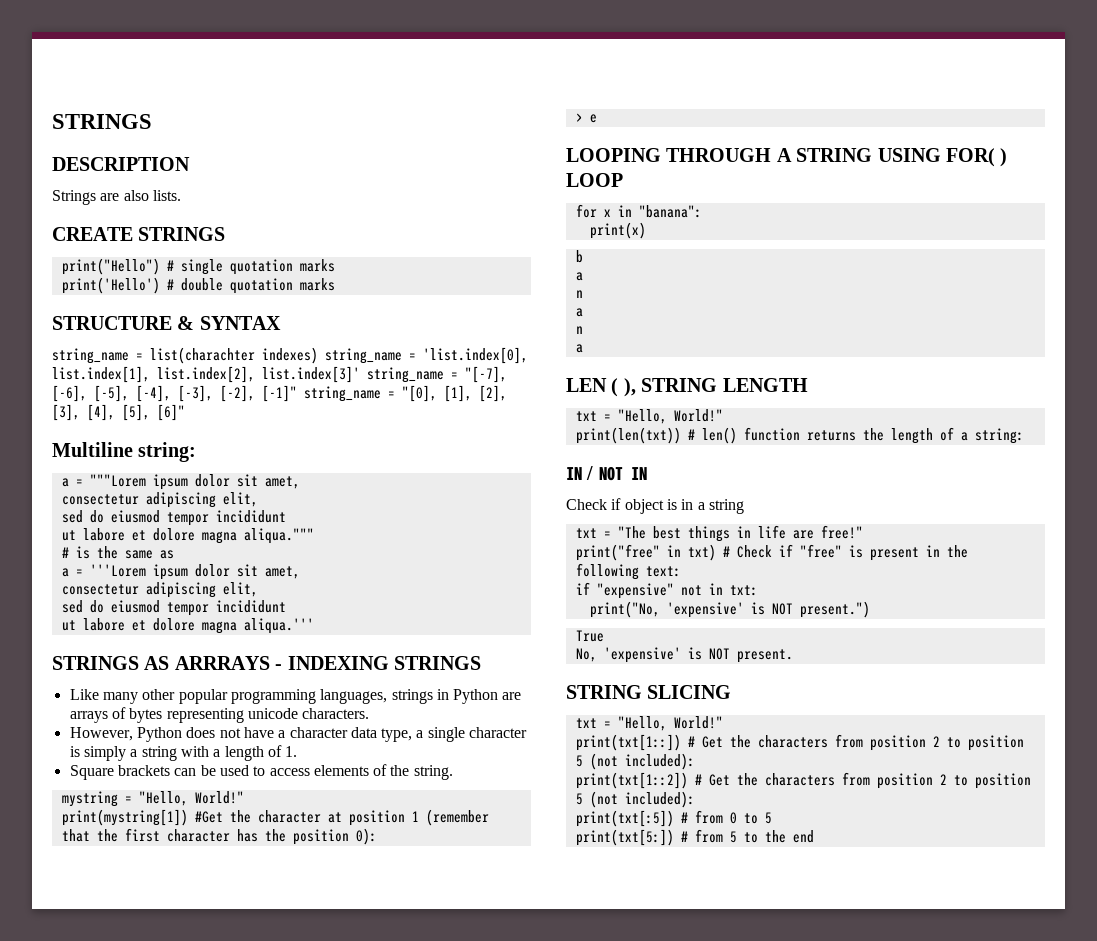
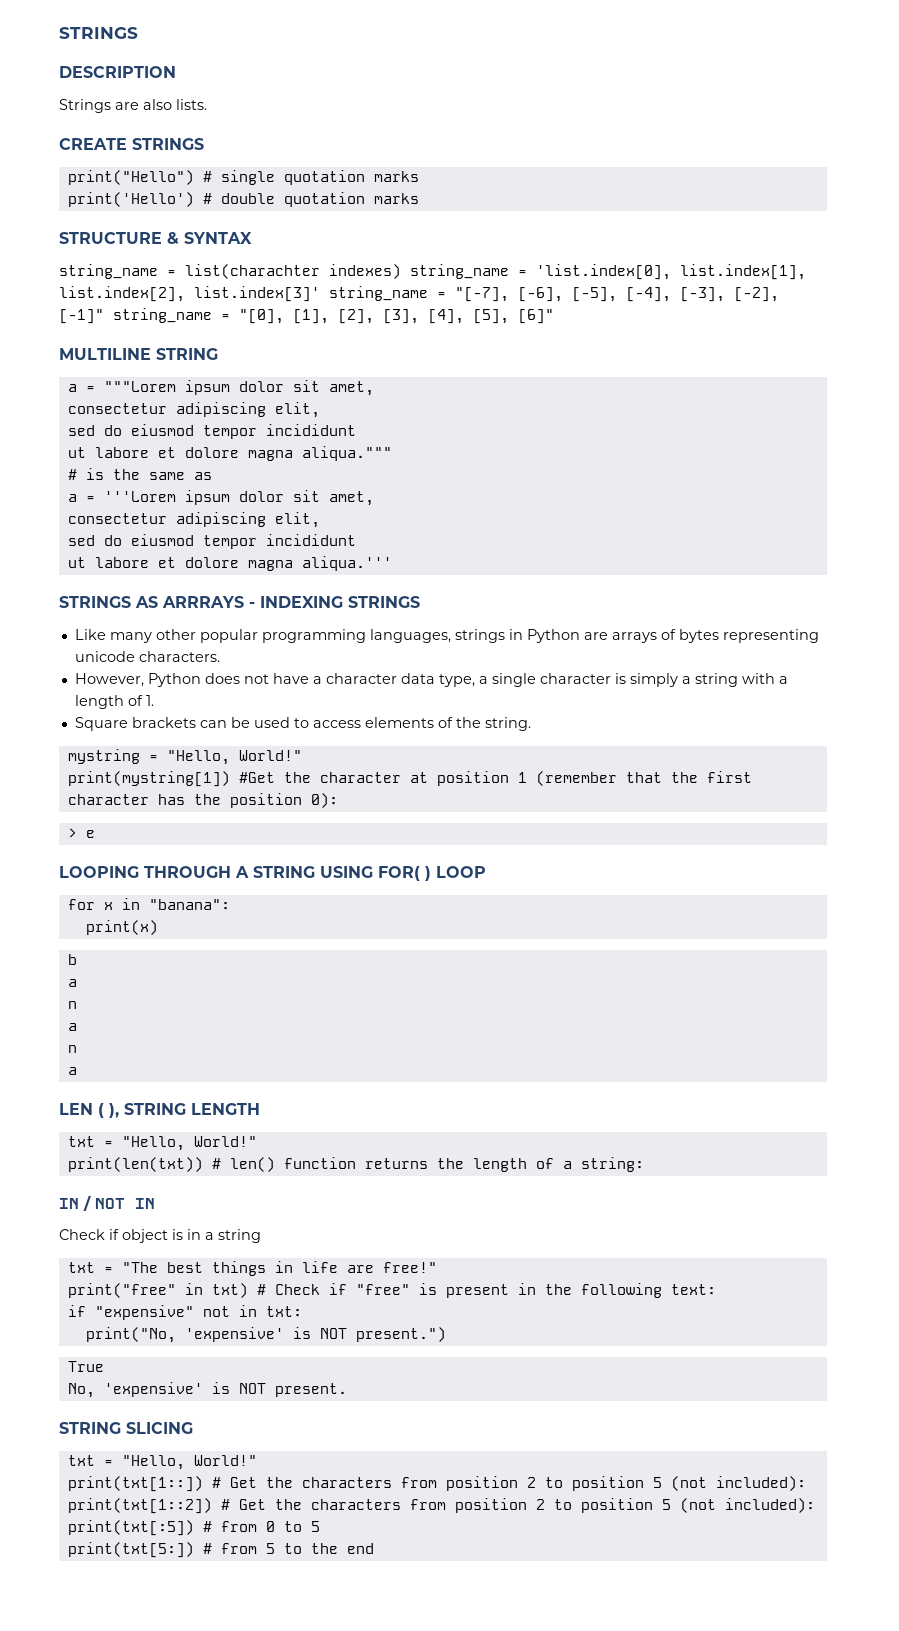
[52,442,197,462] Multiline string: -> [59,348,218,360] MULTILINE STRING

